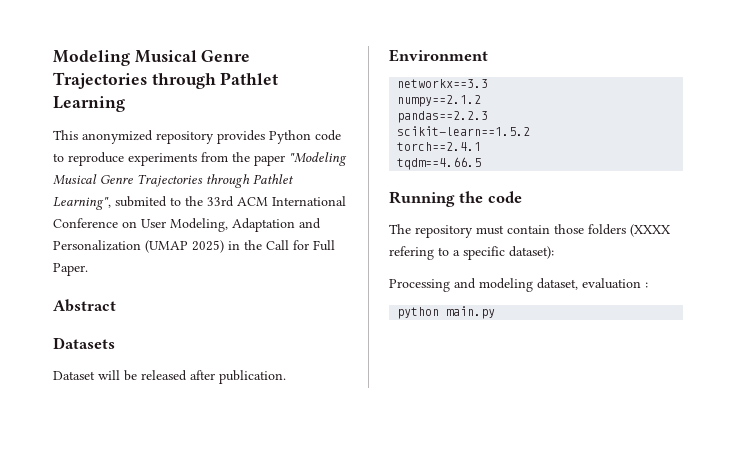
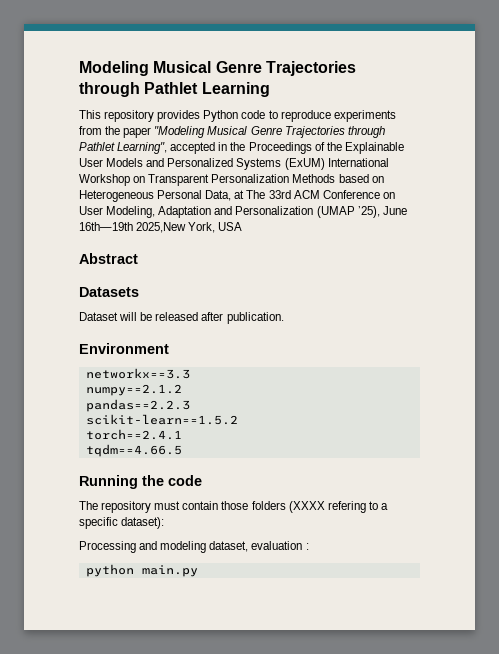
[82,130,153,144] anonymized -> (101, 114) none
[115,196,203,207] submited to the -> [170,142,404,154] [79,158,389,170] [79,174,384,186] [79,190,266,202] accepted in the Proceedings of the Explainable User Models and Personalized Systems (ExUM) International Workshop on Transparent Personalization Methods based on Heterogeneous Personal Data, at The
[272,196,346,206] International -> (320, 194) none
[192,240,335,253] [53,263,88,276] 2025) in the Call for Full Paper. -> [357,206,407,218] [79,222,243,233] ’25), June 16th—19th 2025,New York, USA

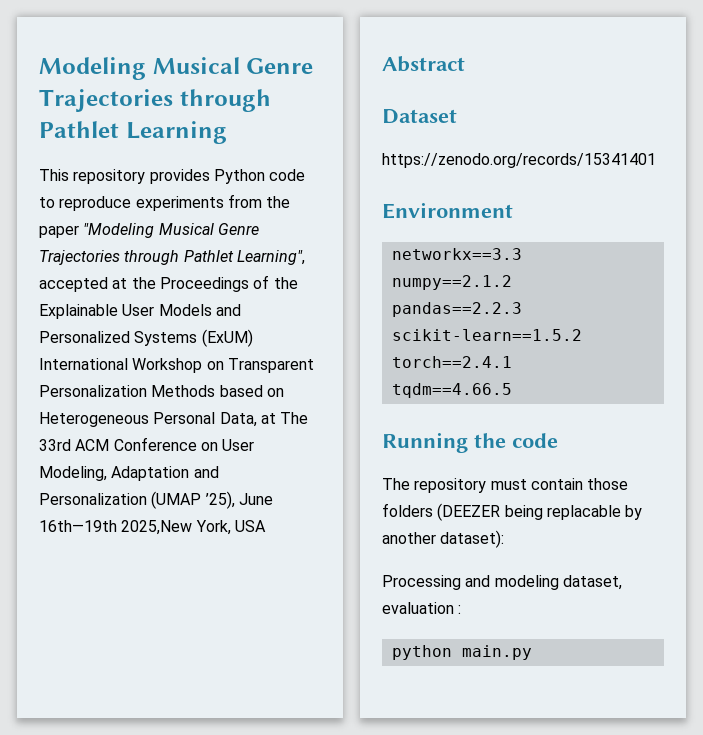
[218,142,228,151] in -> [112,278,128,289] at
[79,287,139,297] [79,312,284,324] Datasets // Dataset will be released after publication. -> [382,109,457,124] [382,153,656,168] Dataset // https://zenodo.org/records/15341401
[288,501,388,513] [79,517,118,529] (XXXX refering to a specific -> [437,503,643,521] [382,532,436,544] (DEEZER being replacable by another

